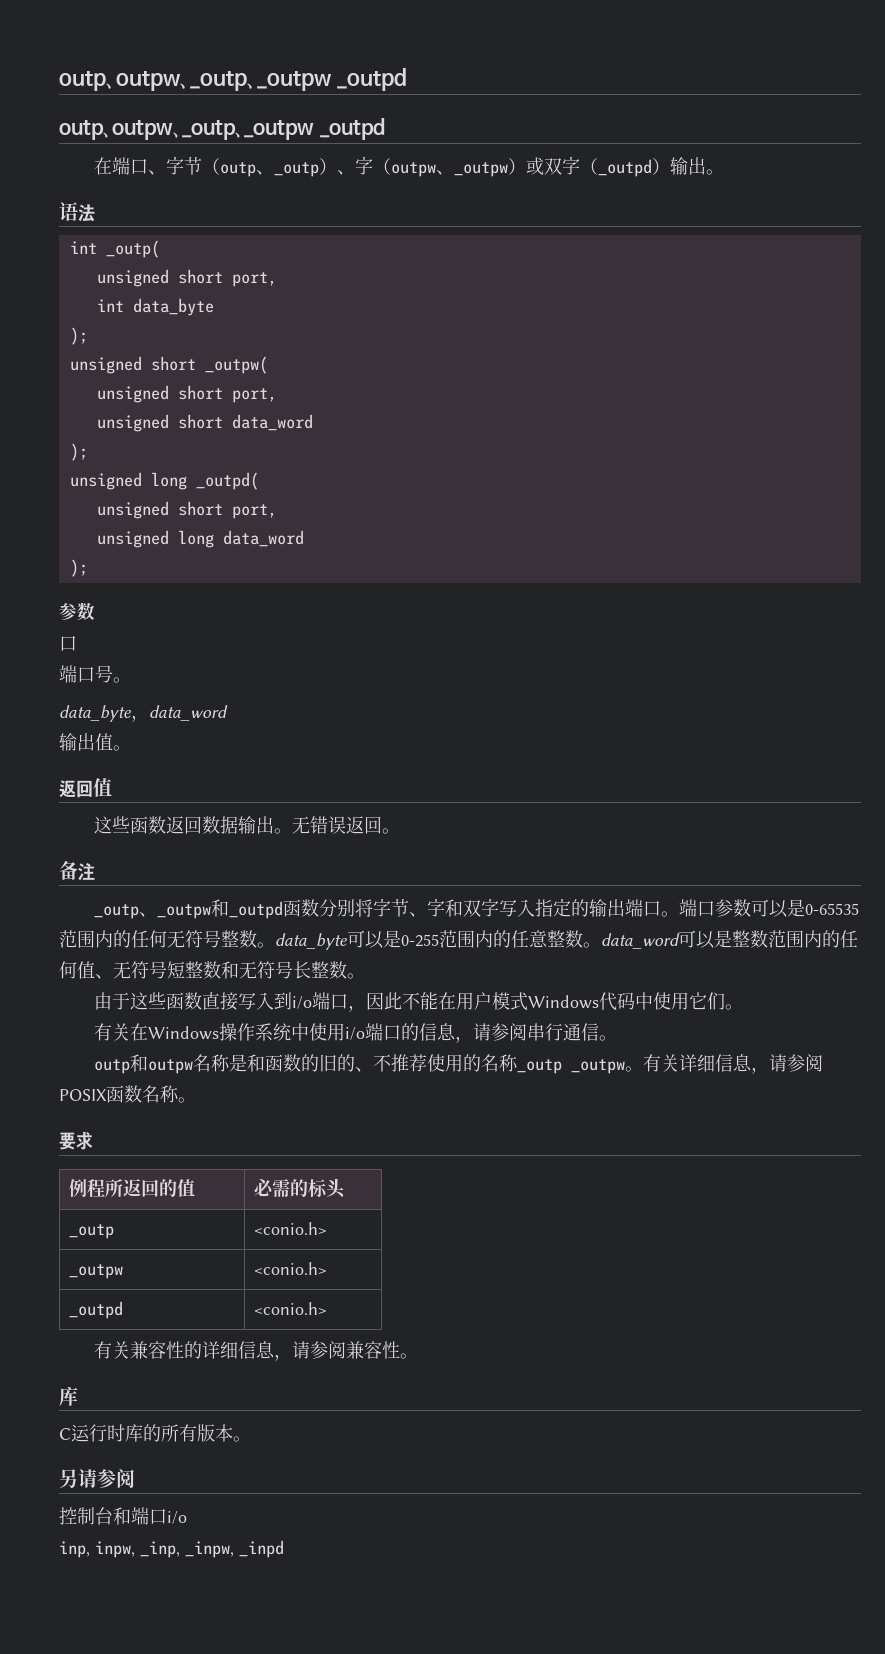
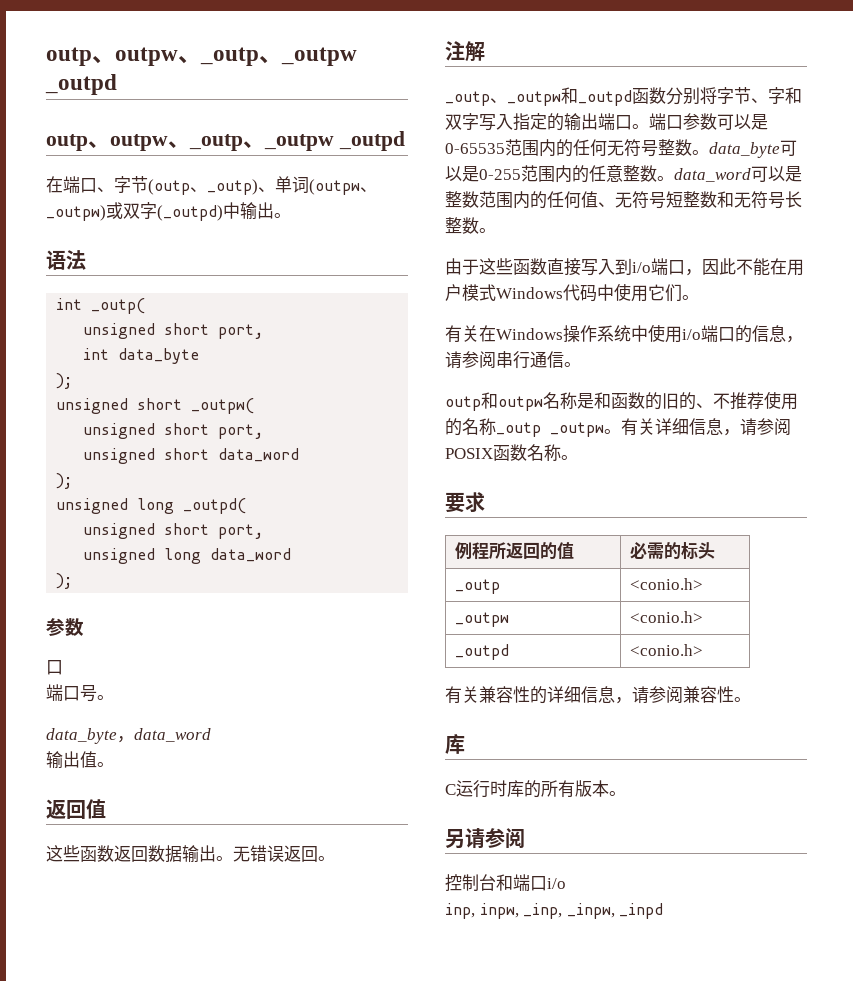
[202,156,671,177] （outp、_outp）、字（outpw、_outpw）或双字（_outpd） -> [148,176,377,195] [46,202,240,221] (outp、_outp)、单词(outpw、_outpw)或双字(_outpd)中
[59,861,78,880] 备 -> (335, 858) none
(95, 871) none -> [465,41,485,62] 解

